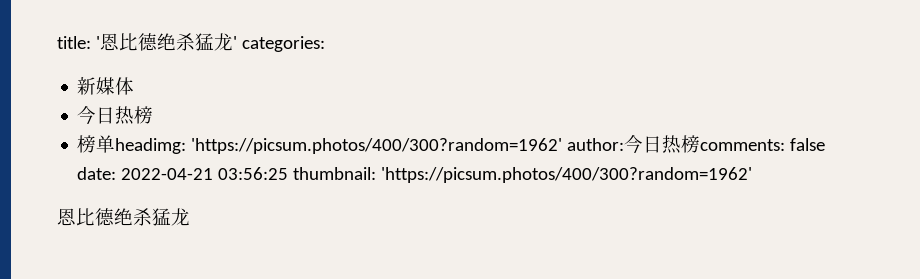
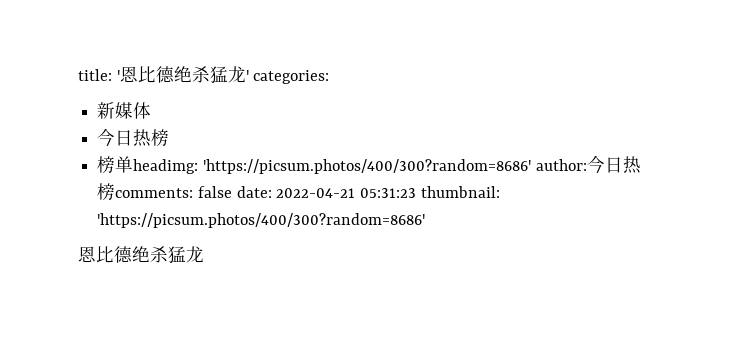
[191,138,563,154] 'https://picsum.photos/400/300?random=1962' -> [202,159,531,174] 'https://picsum.photos/400/300?random=8686'
[218,167,753,183] 03:56:25 thumbnail: 'https://picsum.photos/400/300?random=1962' -> [360,186,500,198] [97,213,426,228] 05:31:23 thumbnail: 'https://picsum.photos/400/300?random=8686'

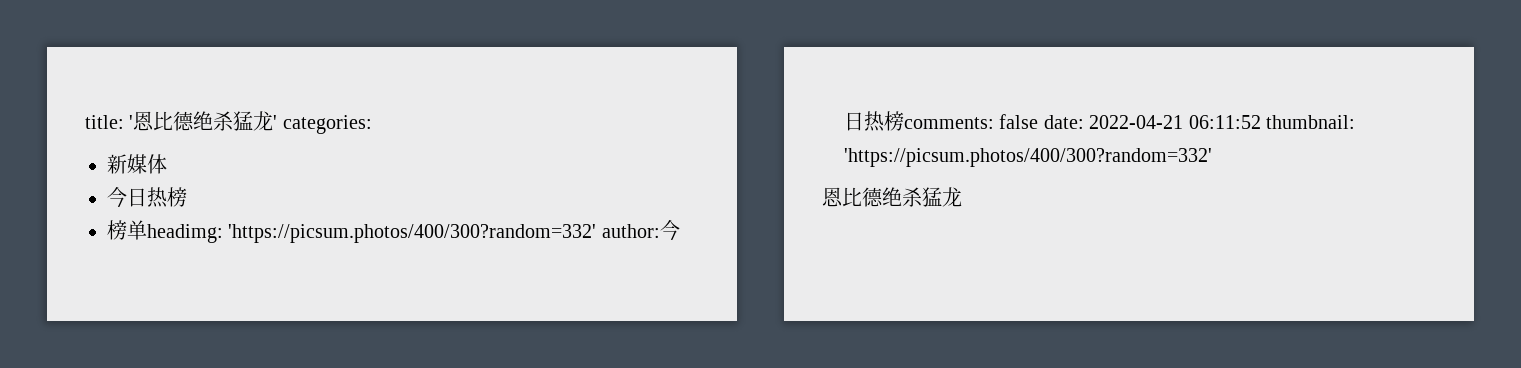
[202,159,531,174] 'https://picsum.photos/400/300?random=8686' -> [228,224,597,243] 'https://picsum.photos/400/300?random=332'
[360,186,500,198] [97,213,426,228] 05:31:23 thumbnail: 'https://picsum.photos/400/300?random=8686' -> [1188,115,1355,129] [844,148,1212,167] 06:11:52 thumbnail: 'https://picsum.photos/400/300?random=332'

